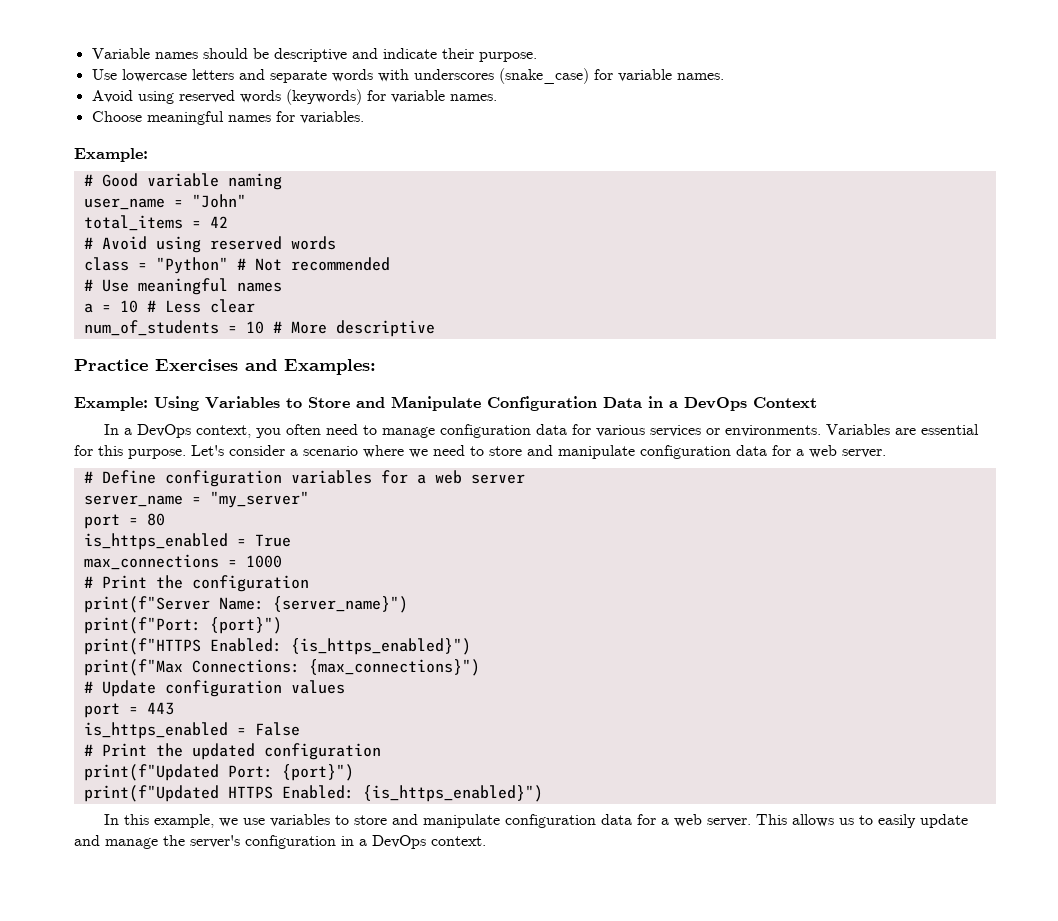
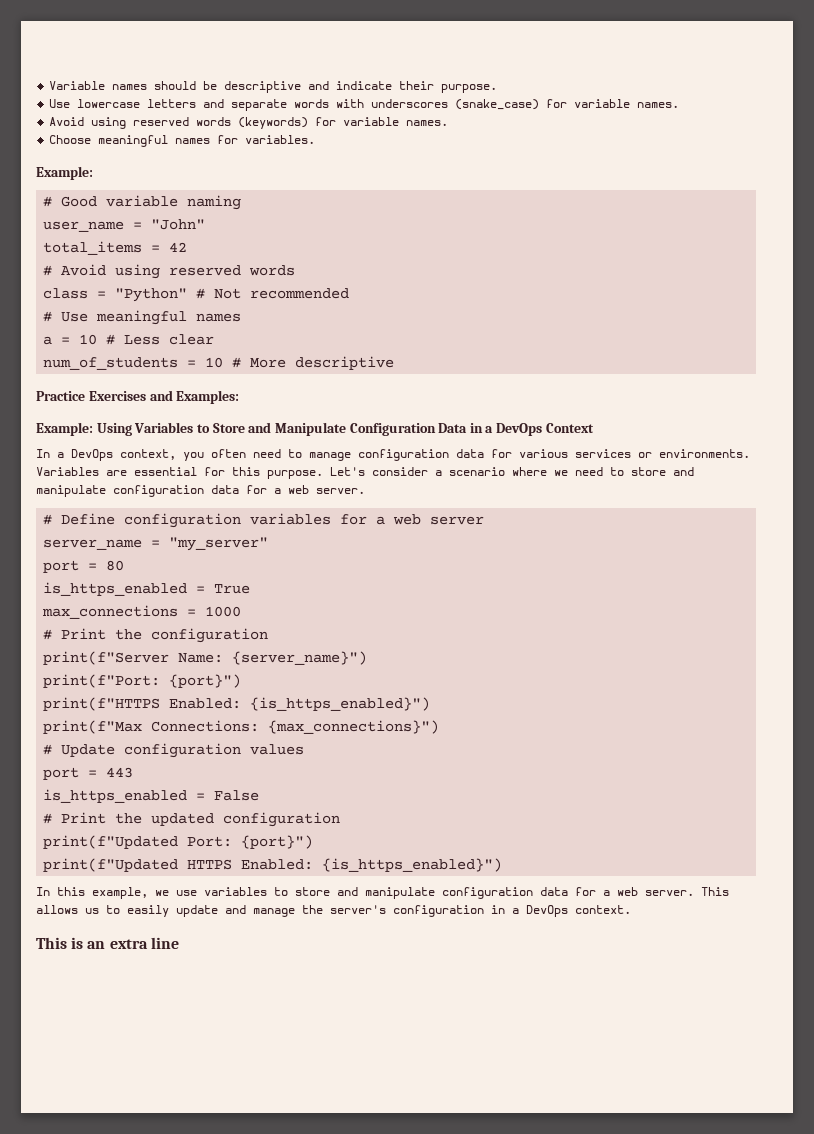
(486, 841) none -> [36,937,179,949] // This is an extra line

